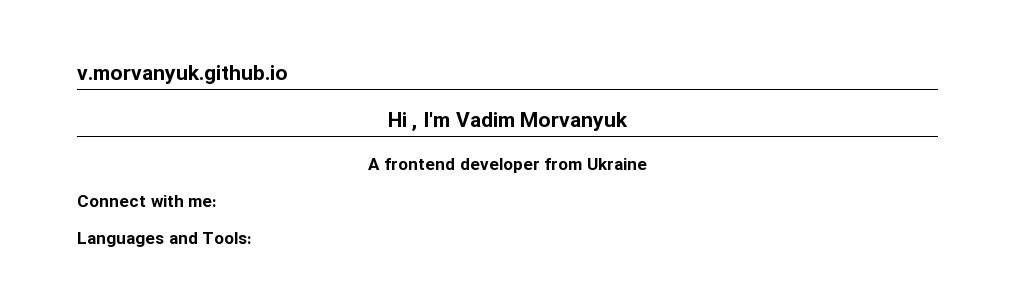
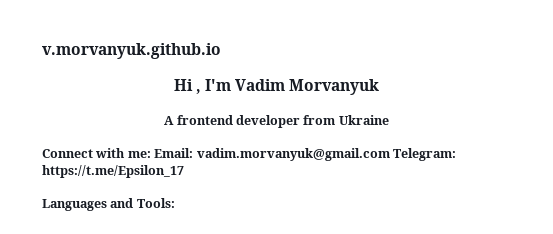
(218, 202) none -> [154,148,456,161] [42,165,184,178] Email: vadim.morvanyuk@gmail.com Telegram: https://t.me/Epsilon_17

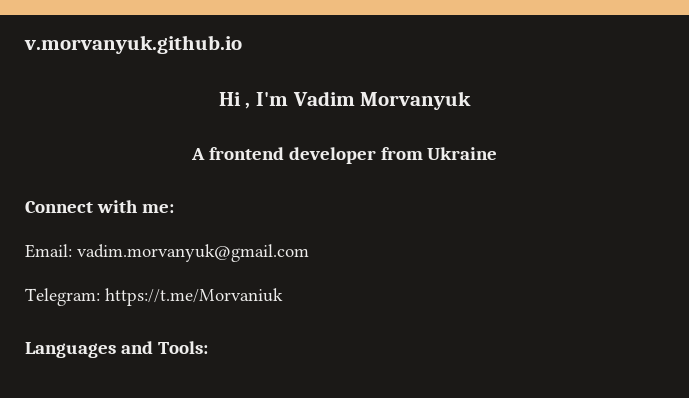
(151, 154) none -> (174, 208) //
[392,148,456,161] [42,165,184,178] Telegram: https://t.me/Epsilon_17 -> [25,288,283,306] // Telegram: https://t.me/Morvaniuk

